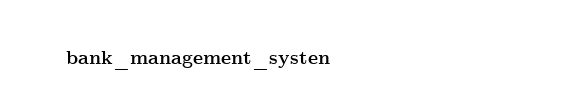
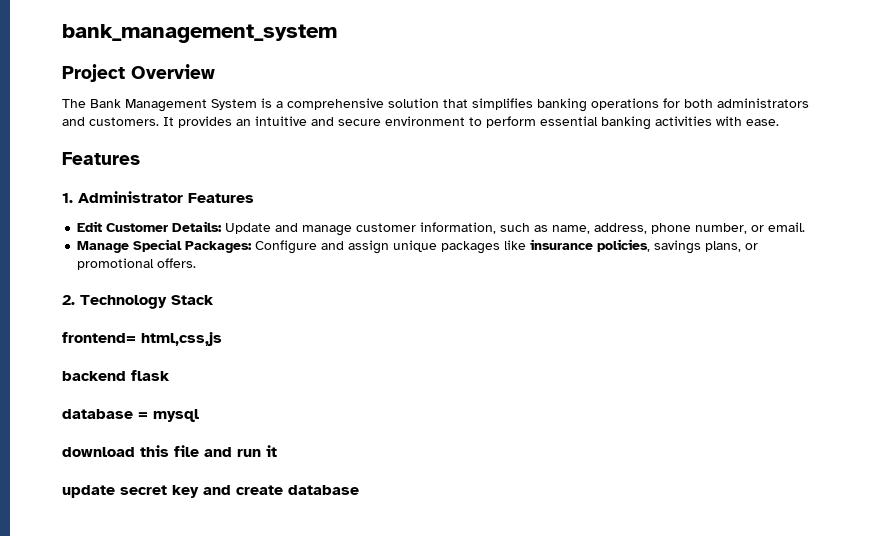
[66,51,330,70] bank_management_systen -> [62,24,337,43] [62,64,215,82] [62,98,809,112] [62,116,779,130] [62,152,140,165] [62,191,254,203] [77,221,806,236] [77,239,759,254] [77,258,197,270] [62,295,214,309] [62,332,222,346] [62,370,170,381] [62,409,199,422] [62,445,277,457] [62,485,359,498] bank_management_system // Project Overview // The Bank Management System is a comprehensive solution that simplifies banking operations for both administrators and customers. It provides an intuitive and secure environment to perform essential banking activities with ease. // Features // 1. Administrator Features // Edit Customer Details: Update and manage customer information, such as name, address, phone number, or email. // Manage Special Packages: Configure and assign unique packages like insurance policies, savings plans, or promotional offers. // 2. Technology Stack // frontend= html,css,js // backend flask // database = mysql // download this file and run it // update secret key and create database

